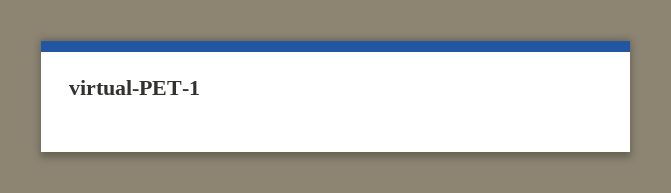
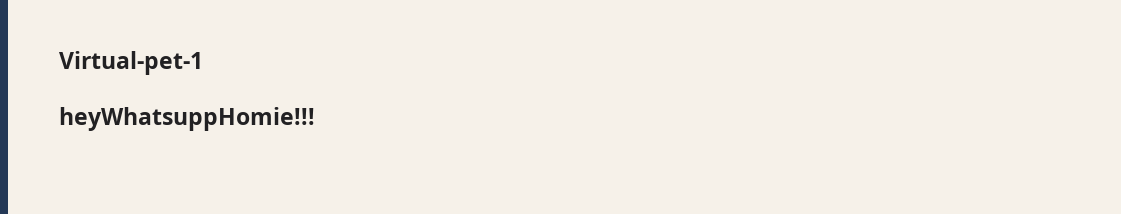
[69,80,200,95] virtual-PET-1 -> [59,51,203,75] [59,107,315,131] Virtual-pet-1 // heyWhatsuppHomie!!!

